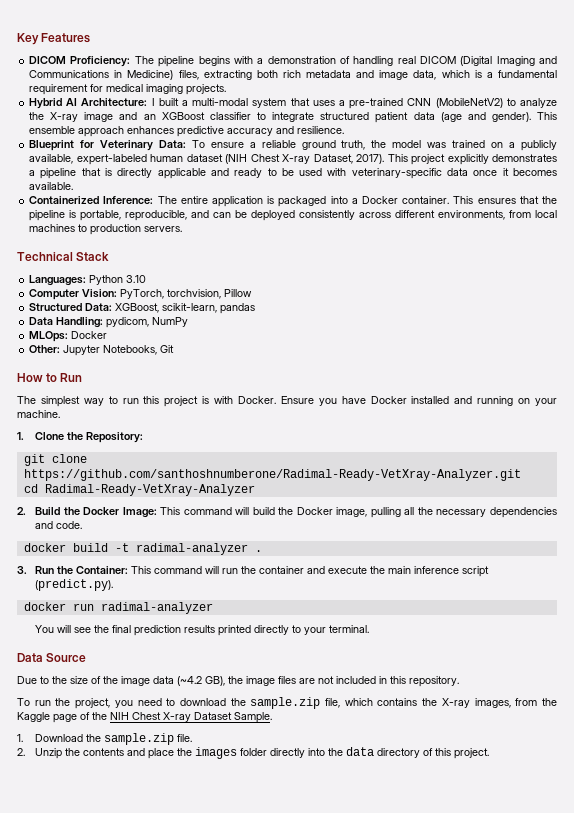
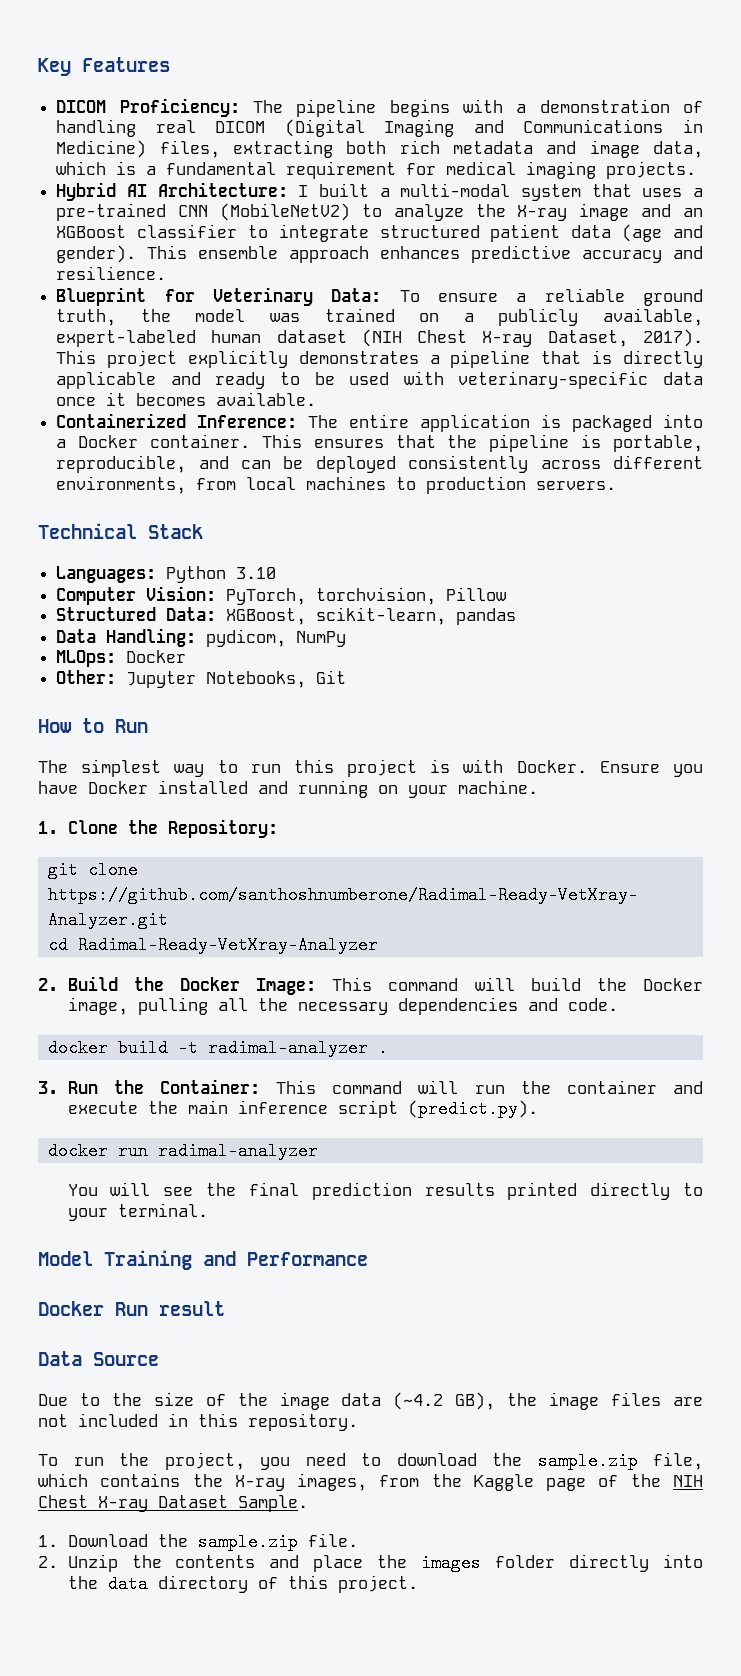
(369, 629) none -> [38,1250,368,1270] [38,1301,225,1316] // Model Training and Performance // Docker Run result

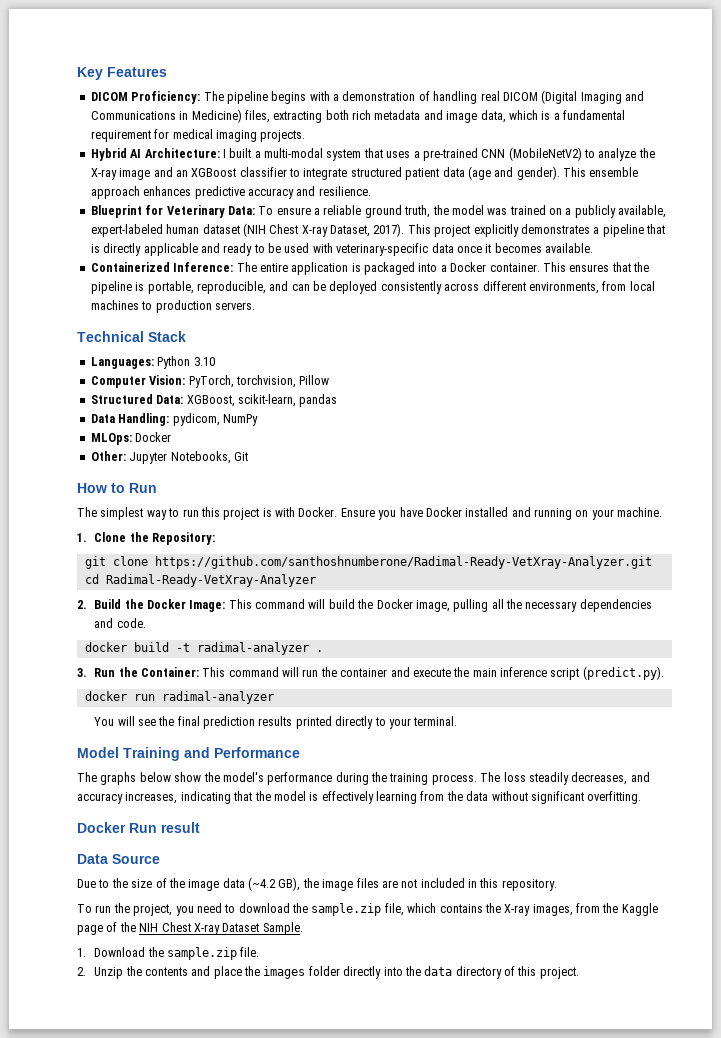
(368, 1259) none -> [77,772,650,785] [77,791,642,804] // The graphs below show the model's performance during the training process. The loss steadily decreases, and accuracy increases, indicating that the model is effectively learning from the data without significant overfitting.

